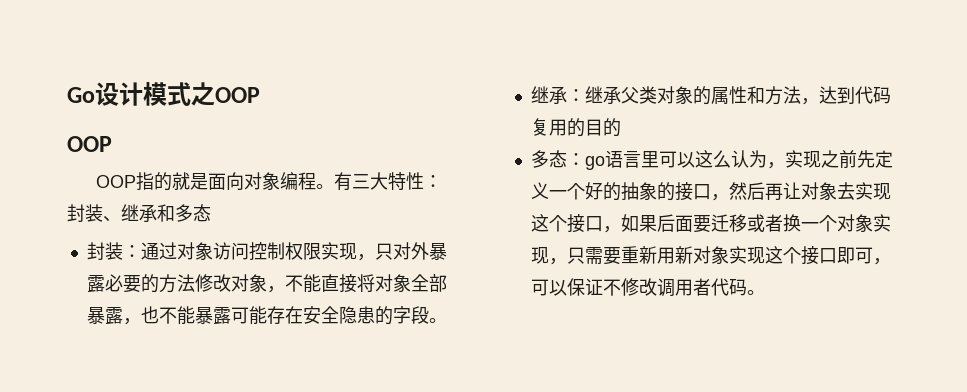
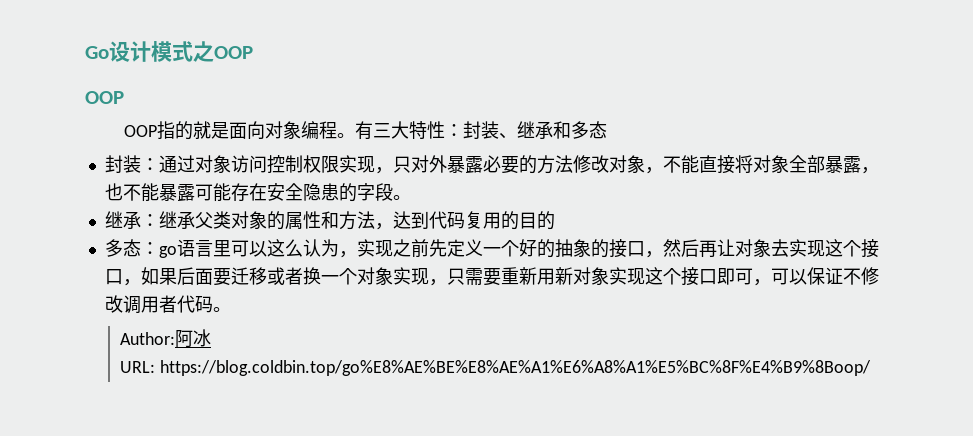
(765, 292) none -> [120,329,212,348] [120,360,872,376] // Author:阿冰 // URL: https://blog.coldbin.top/go%E8%AE%BE%E8%AE%A1%E6%A8%A1%E5%BC%8F%E4%B9%8Boop/

